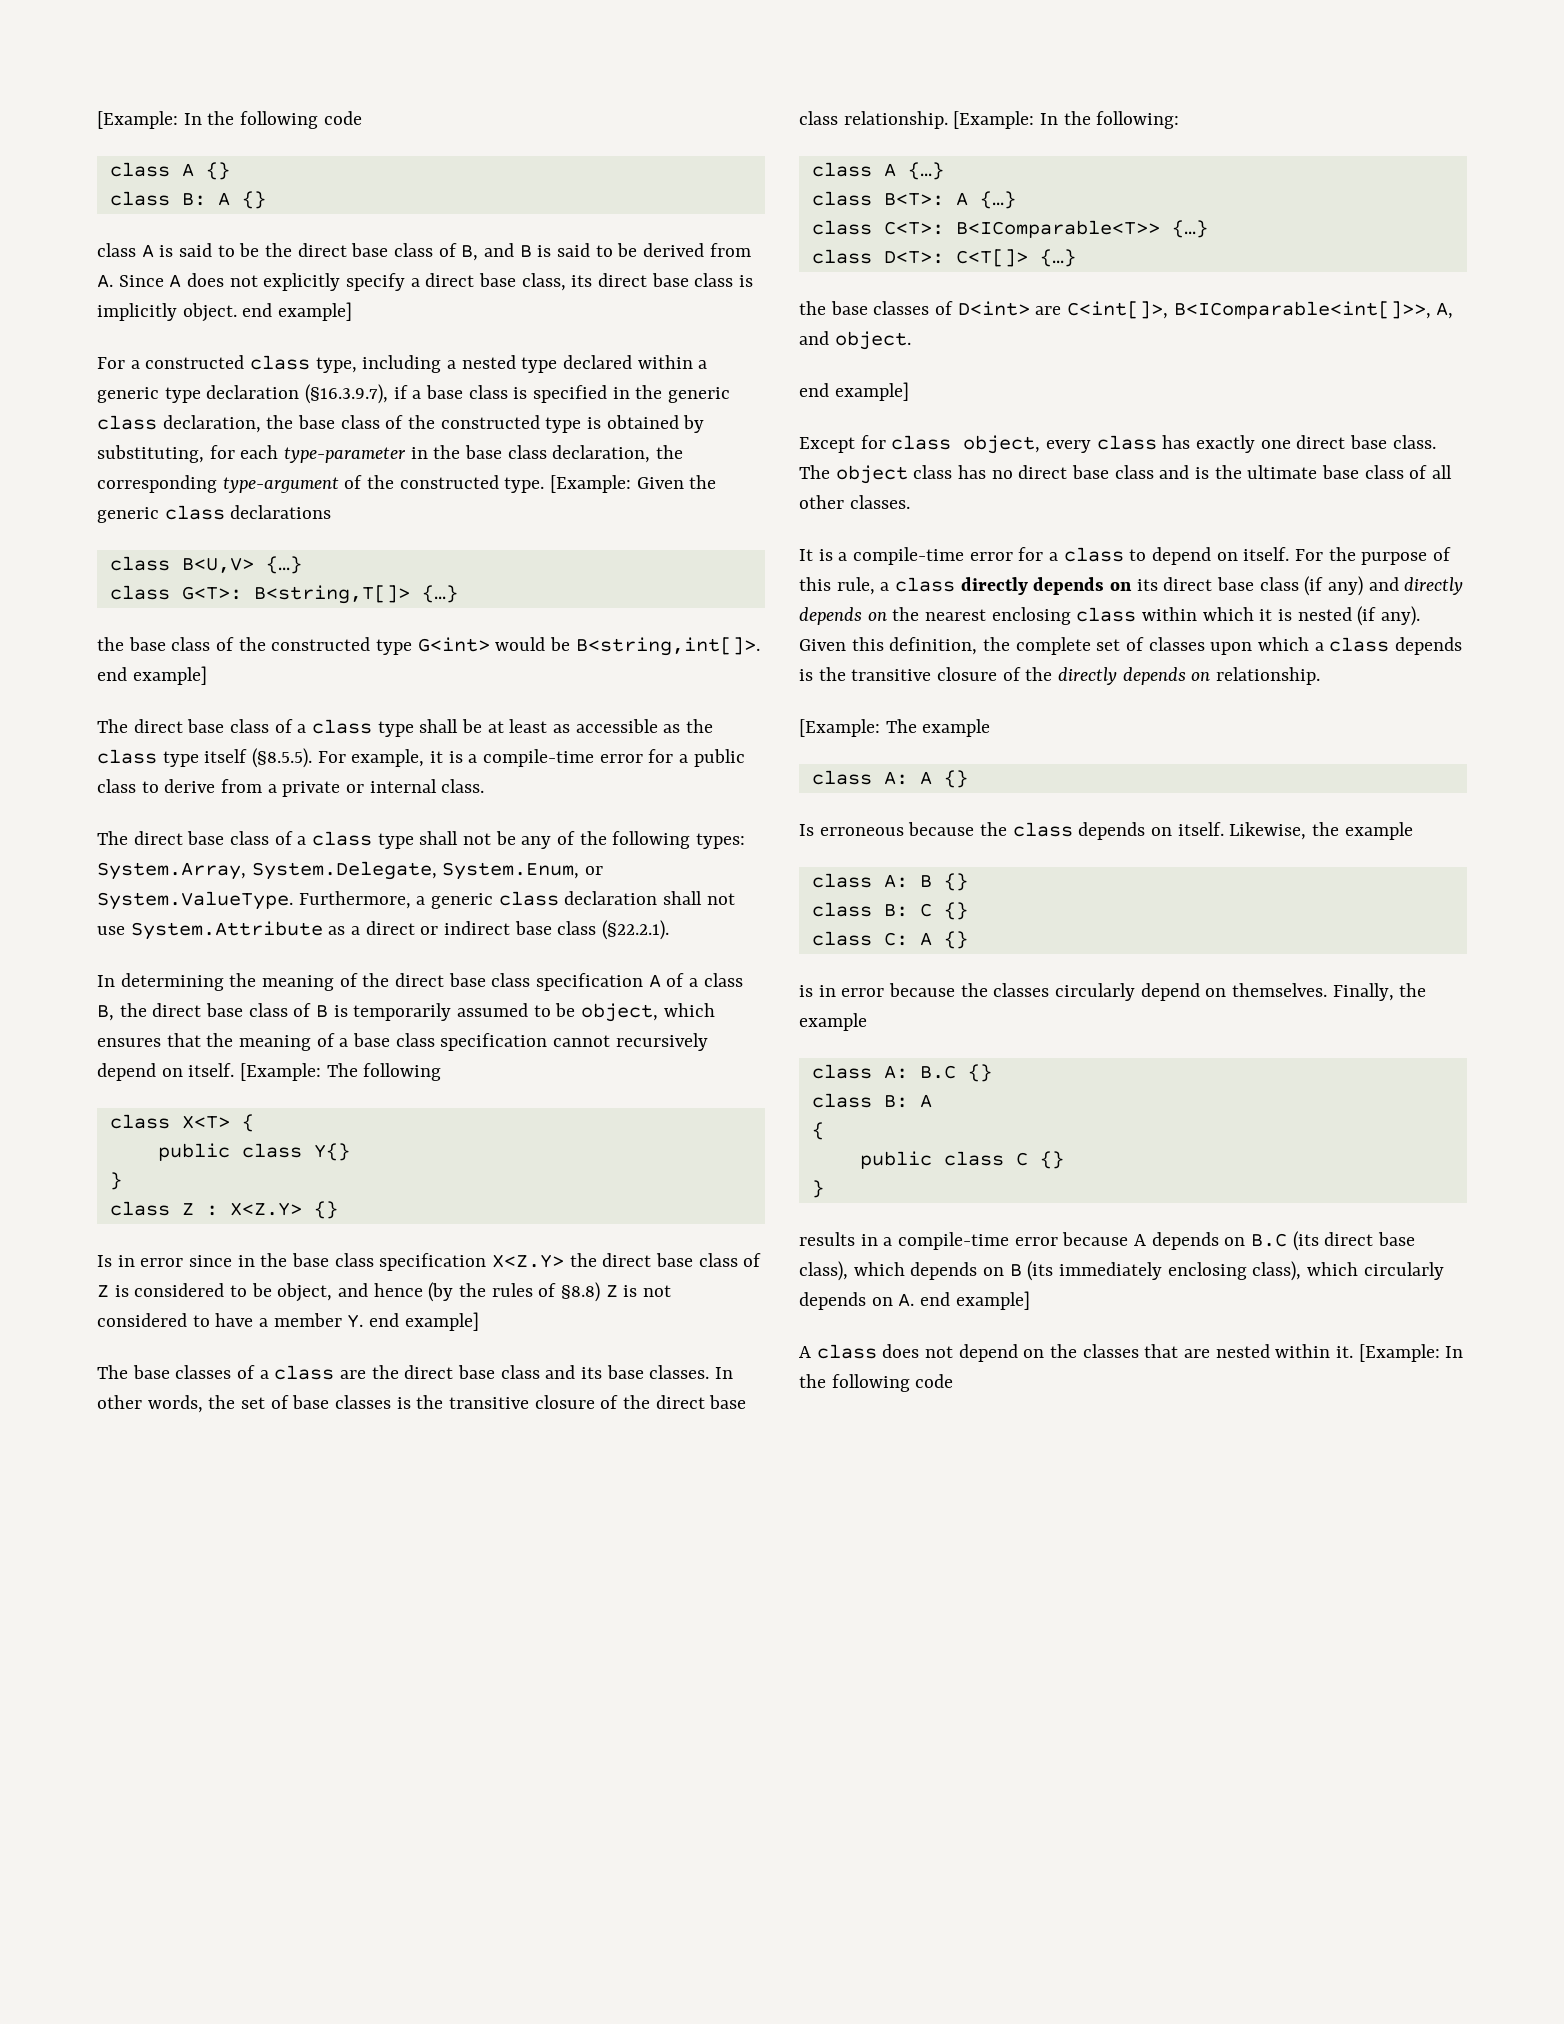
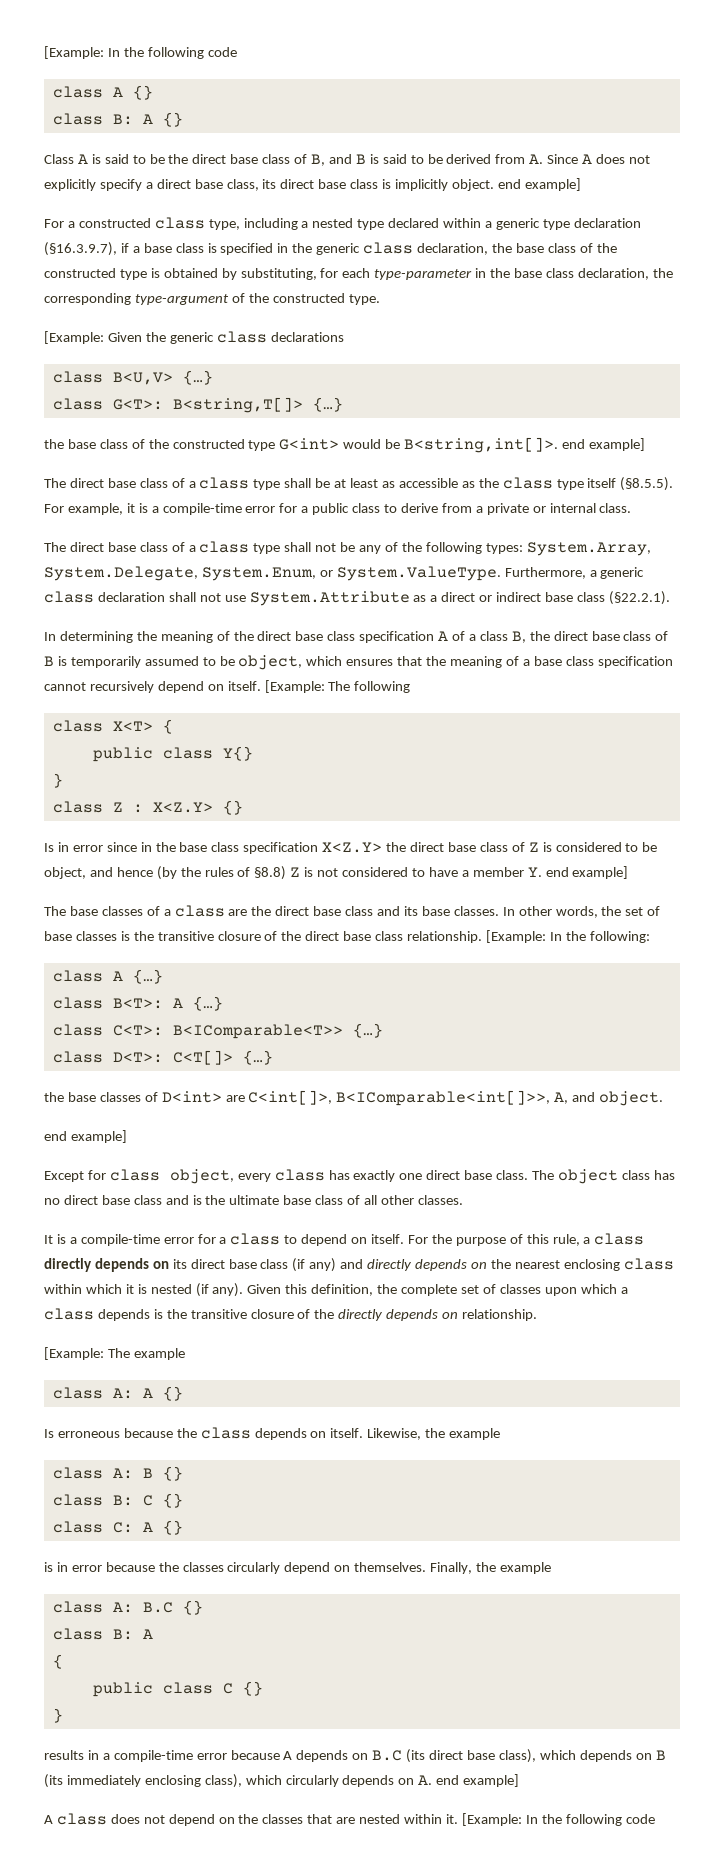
[97,243,136,257] class -> [44,154,74,164] Class
(545, 485) none -> (380, 299) //

